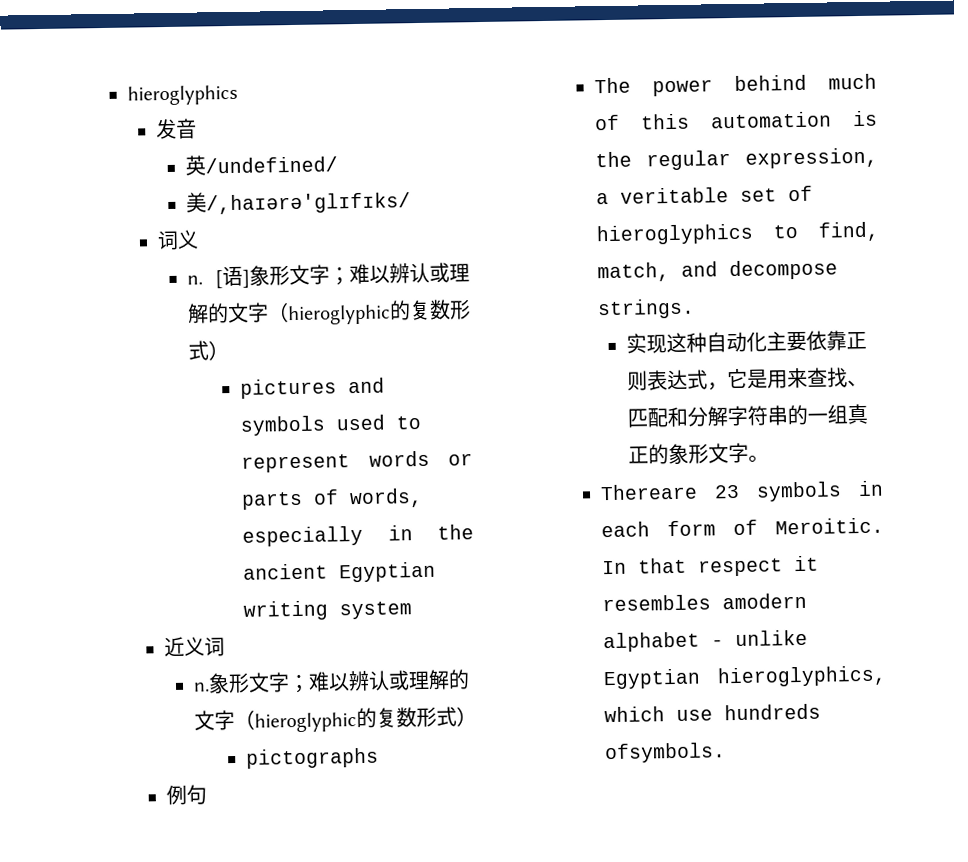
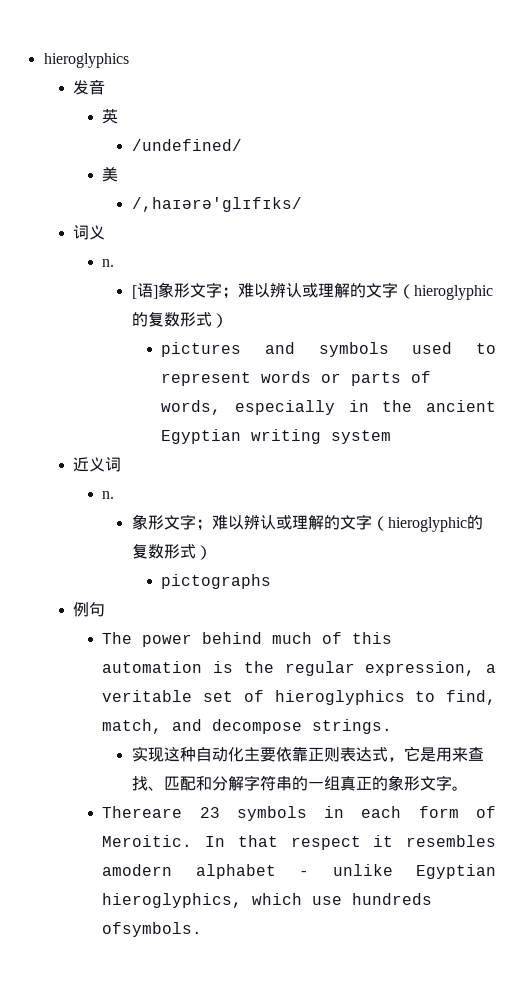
(206, 165) none -> (119, 116) //
(207, 202) none -> (119, 174) //
(203, 280) none -> (115, 263) //
(210, 687) none -> (115, 495) //

